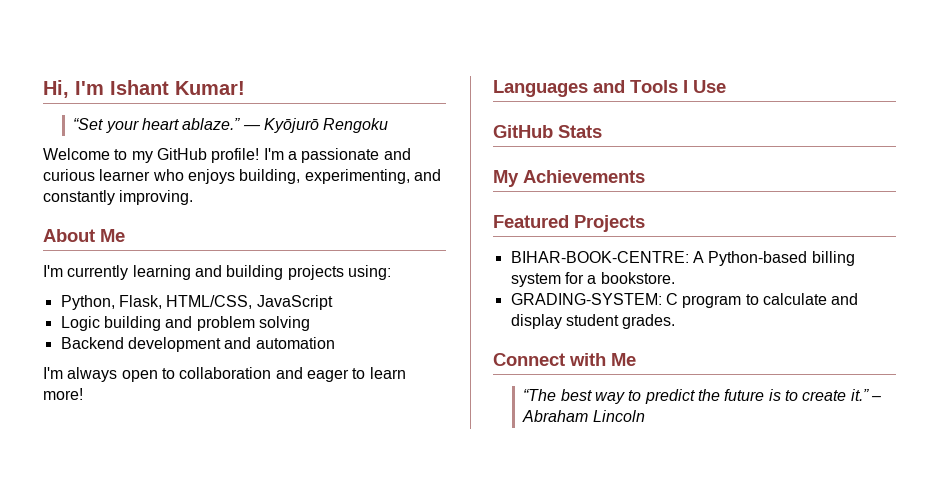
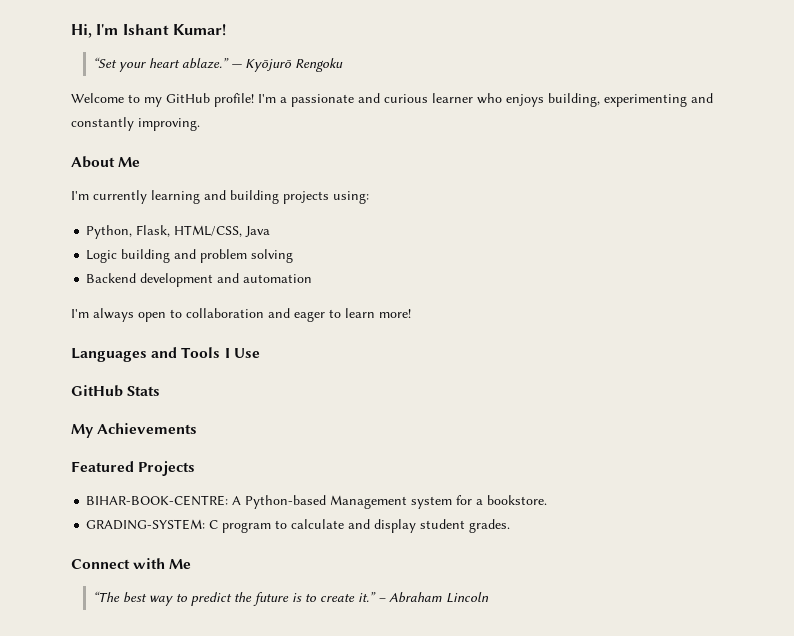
[304,169,410,184] experimenting, -> [604,94,687,107] experimenting
[256,295,333,310] JavaScript -> [245,226,271,237] Java
[811,251,855,266] billing -> [330,495,408,509] Management

